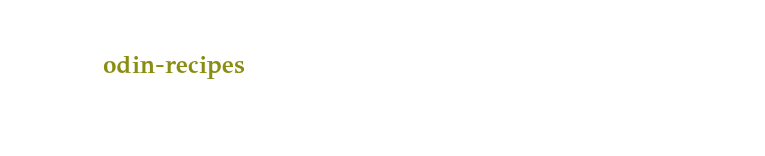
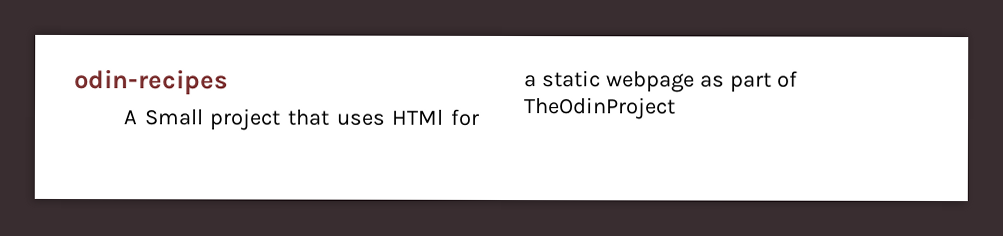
(245, 67) none -> [123,108,480,131] [524,70,798,93] [523,97,676,120] // A Small project that uses HTMl for a static webpage as part of TheOdinProject

